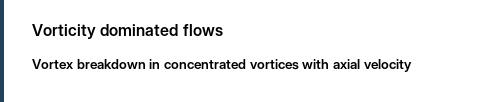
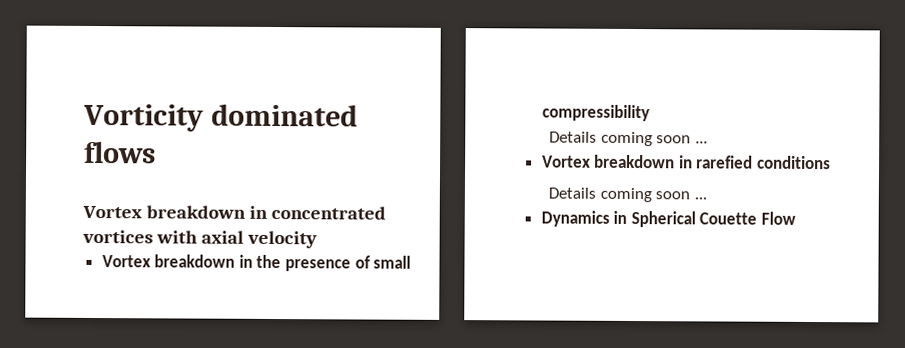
(412, 65) none -> [101,254,412,272] [541,104,650,122] [549,131,708,147] [541,154,832,170] [548,187,707,203] [540,210,797,228] // Vortex breakdown in the presence of small compressibility // Details coming soon ... // Vortex breakdown in rarefied conditions // Details coming soon ... // Dynamics in Spherical Couette Flow

